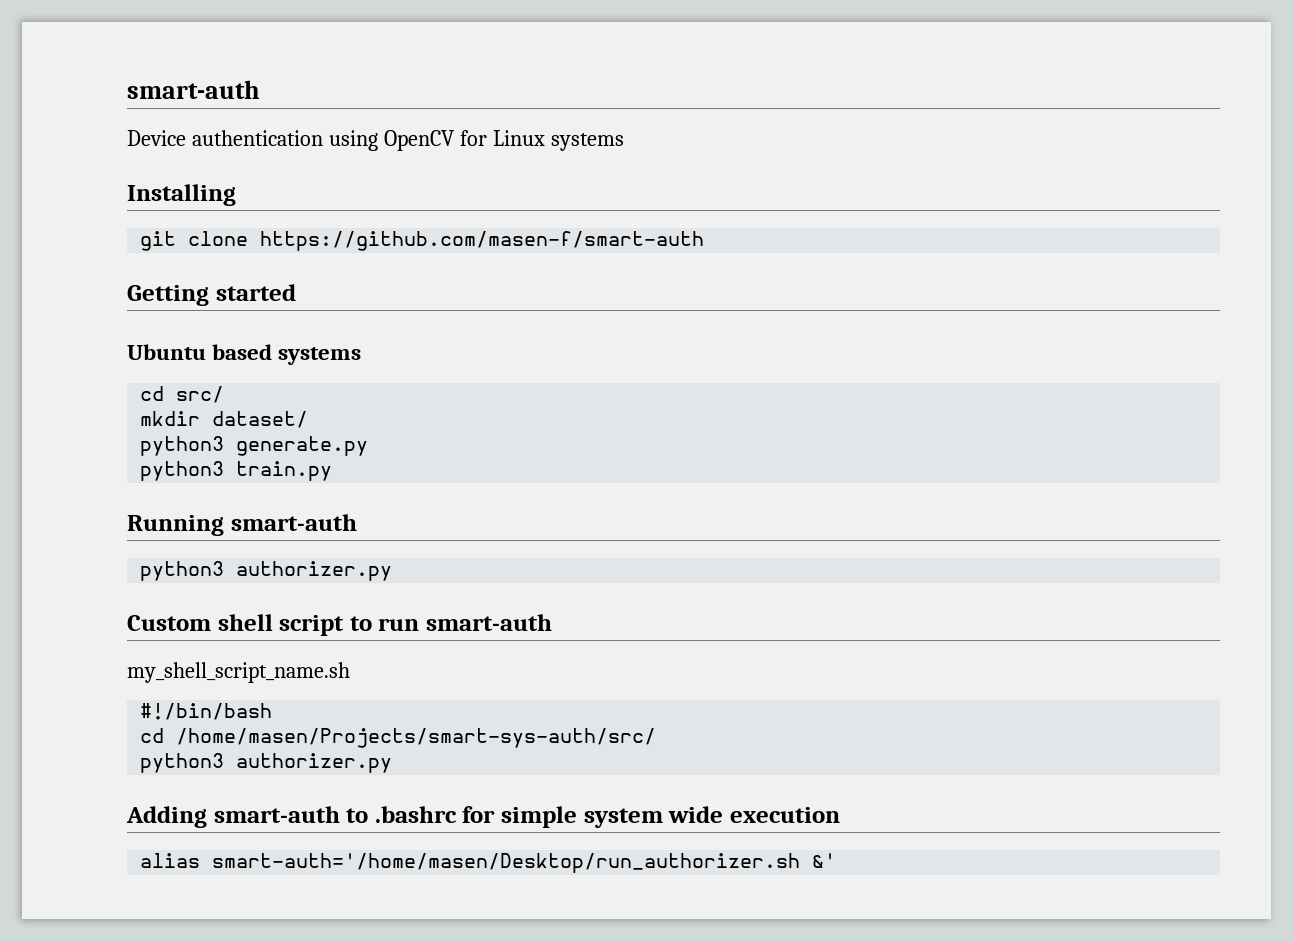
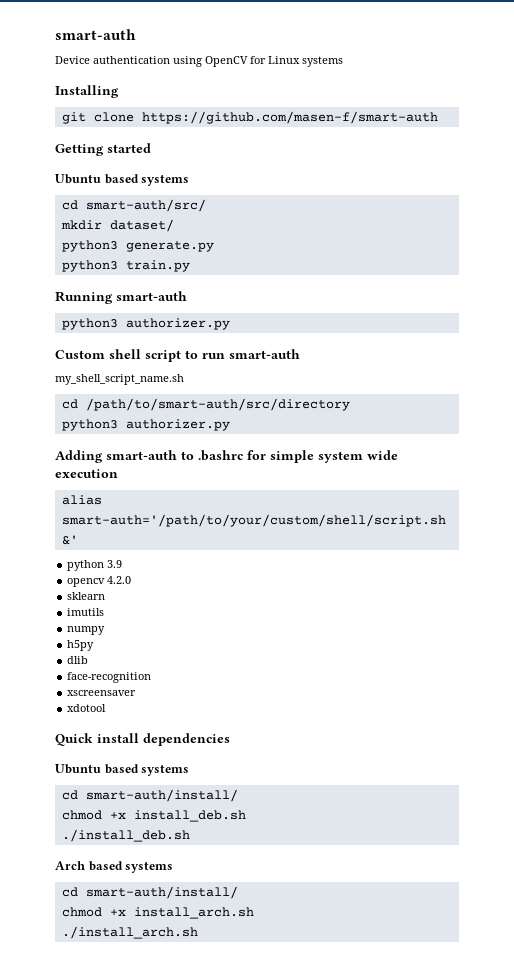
[176,386,225,403] src/ -> [85,199,206,212] smart-auth/src/
[140,703,273,720] [140,728,657,748] // #!/bin/bash // cd /home/masen/Projects/smart-sys-auth/src/ -> [61,398,350,411] // cd /path/to/smart-auth/src/directory
[212,853,801,873] smart-auth='/home/masen/Desktop/run_authorizer.sh -> [61,514,446,527] smart-auth='/path/to/your/custom/shell/script.sh
(837, 860) none -> [67,560,123,571] [67,576,132,587] [67,592,106,600] [67,608,105,616] [67,626,106,635] [67,640,95,651] [67,656,89,664] [67,672,152,683] [67,690,137,696] [67,704,107,712] [55,733,230,746] [55,764,190,776] [61,789,238,802] [61,810,246,822] [61,829,190,842] [55,861,174,873] [61,886,238,899] [61,907,254,919] [61,926,198,939] // python 3.9 // opencv 4.2.0 // sklearn // imutils // numpy // h5py // dlib // face-recognition // xscreensaver // xdotool // Quick install dependencies // Ubuntu based systems // cd smart-auth/install/ // chmod +x install_deb.sh // ./install_deb.sh // Arch based systems // cd smart-auth/install/ // chmod +x install_arch.sh // ./install_arch.sh

